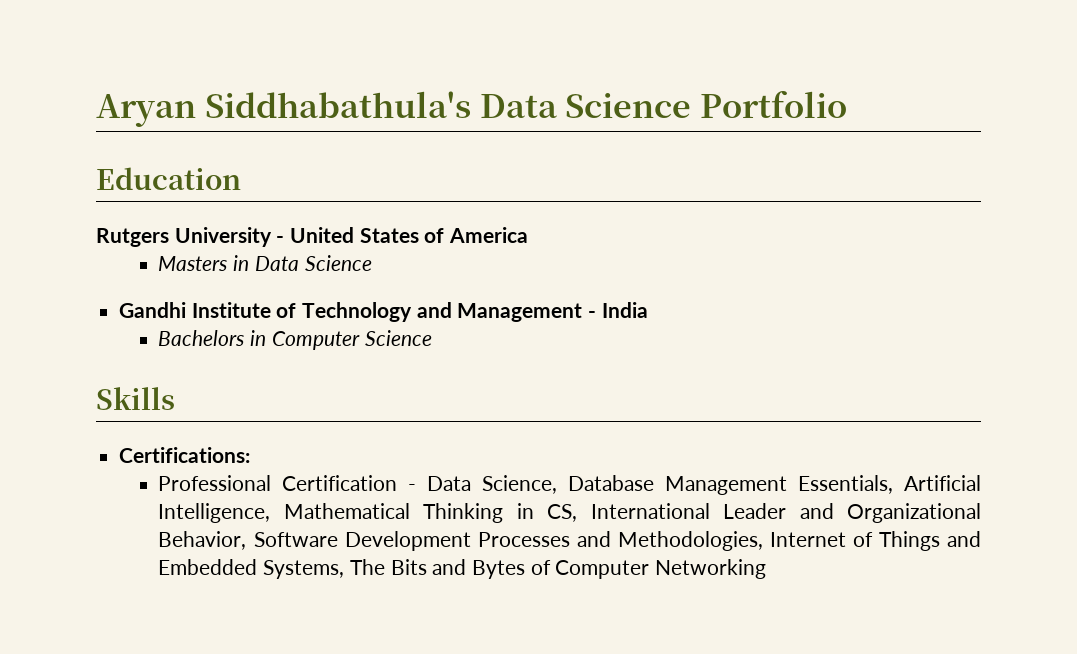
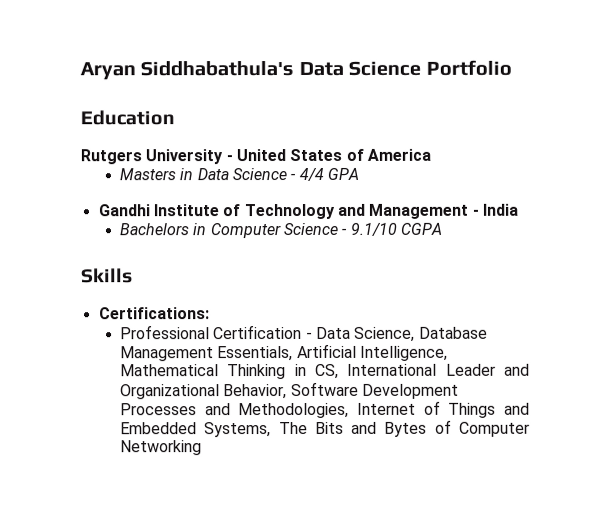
(372, 263) none -> [290,167,359,182] - 4/4 GPA
(432, 338) none -> [341,222,442,236] - 9.1/10 CGPA

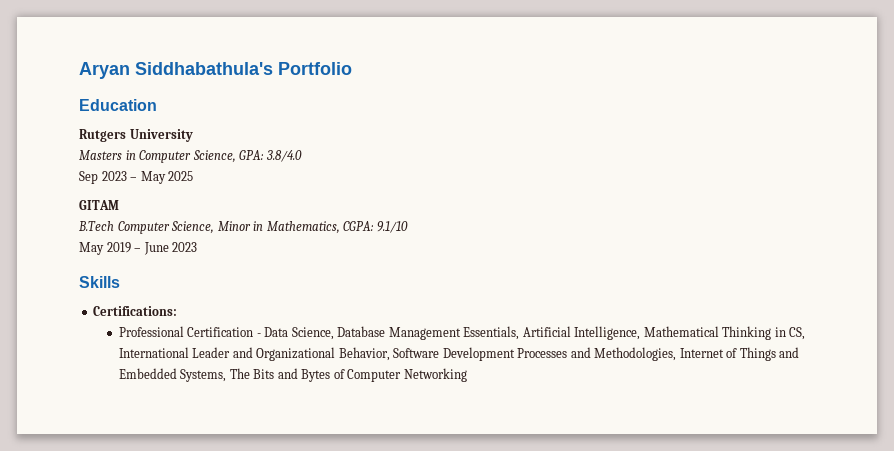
[298,60,422,77] Data Science -> (273, 68) none
[225,148,431,162] [119,167,359,182] [97,203,518,220] [119,222,442,239] - United States of America // Masters in Data Science - 4/4 GPA // Gandhi Institute of Technology and Management - India // Bachelors in Computer Science - 9.1/10 CGPA -> [79,150,302,163] [79,171,194,184] [79,200,119,210] [78,221,408,234] [79,242,198,255] // Masters in Computer Science, GPA: 3.8/4.0 // Sep 2023 – May 2025 // GITAM // B.Tech Computer Science, Minor in Mathematics, CGPA: 9.1/10 // May 2019 – June 2023

